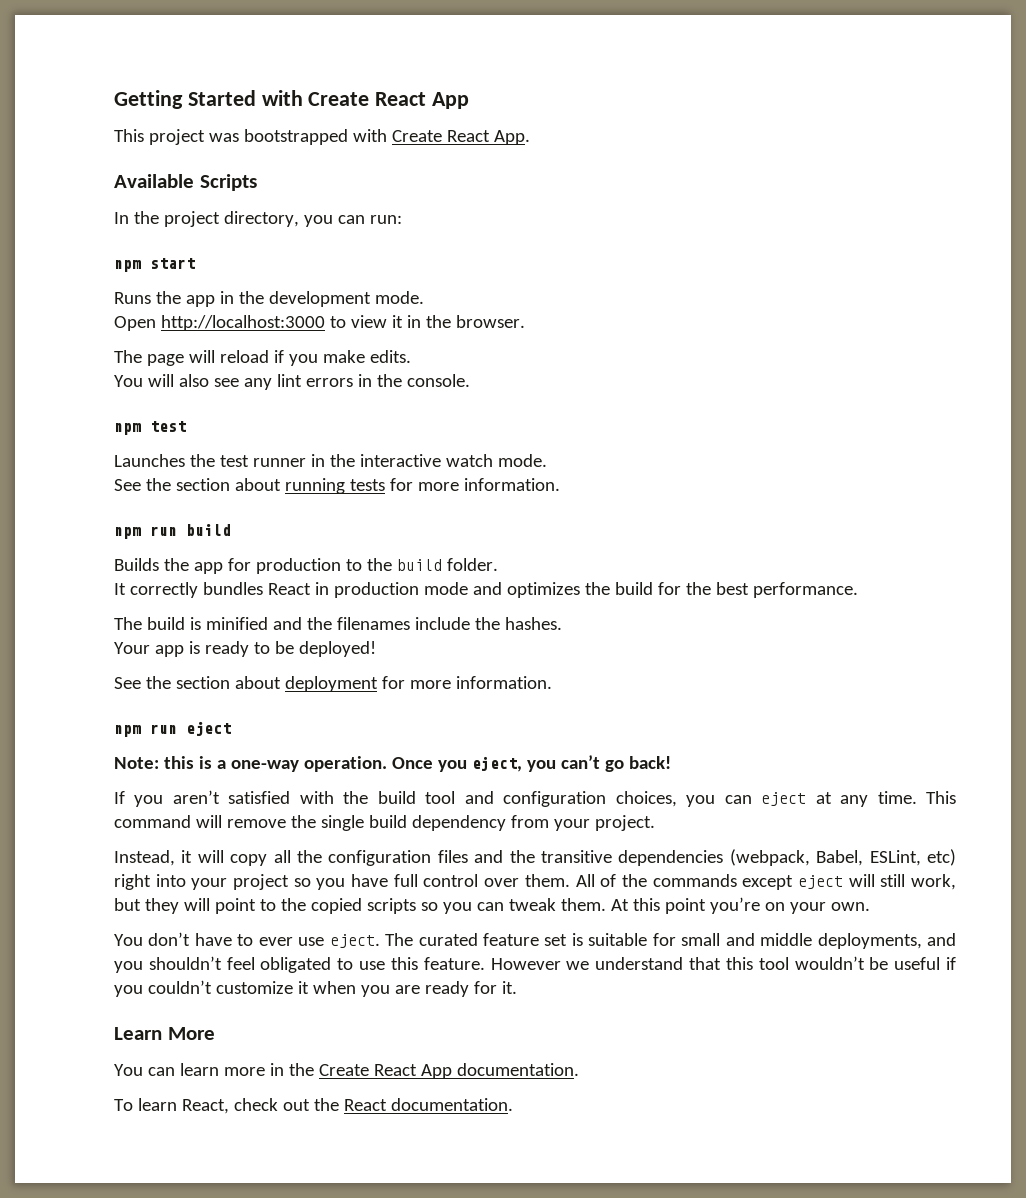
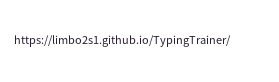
[114,90,470,109] [114,129,530,145] [114,174,257,191] [114,211,402,227] [114,258,195,272] [114,291,424,307] [114,315,525,331] [114,350,411,366] [114,374,470,390] [114,421,186,435] [114,454,547,467] [114,478,560,494] [114,524,231,539] [114,558,498,574] [114,582,858,598] [114,617,562,630] [114,641,376,657] [114,676,552,692] [114,721,231,737] [114,755,671,772] [114,790,957,807] [114,815,655,831] [114,849,956,866] [114,874,957,890] [114,897,870,914] [114,932,957,949] [114,956,957,973] [114,980,517,997] [114,1027,215,1040] [114,1063,579,1079] [114,1098,513,1114] Getting Started with Create React App // This project was bootstrapped with Create React App. // Available Scripts // In the project directory, you can run: // npm start // Runs the app in the development mode. // Open http://localhost:3000 to view it in the browser. // The page will reload if you make edits. // You will also see any lint errors in the console. // npm test // Launches the test runner in the interactive watch mode. // See the section about running tests for more information. // npm run build // Builds the app for production to the build folder. // It correctly bundles React in production mode and optimizes the build for the best performance. // The build is minified and the filenames include the hashes. // Your app is ready to be deployed! // See the section about deployment for more information. // npm run eject // Note: this is a one-way operation. Once you eject, you can’t go back! // If you aren’t satisfied with the build tool and configuration choices, you can eject at any time. This command will remove the single build dependency from your project. // Instead, it will copy all the configuration files and the transitive dependencies (webpack, Babel, ESLint, etc) right into your project so you have full control over them. All of the commands except eject will still work, but they will point to the copied scripts so you can tweak them. At this point you’re on your own. // You don’t have to ever use eject. The curated feature set is suitable for small and middle deployments, and you shouldn’t feel obligated to use this feature. However we understand that this tool wouldn’t be useful if you couldn’t customize it when you are ready for it. // Learn More // You can learn more in the Create React App documentation. // To learn React, check out the React documentation. -> [14,35,231,47] https://limbo2s1.github.io/TypingTrainer/

